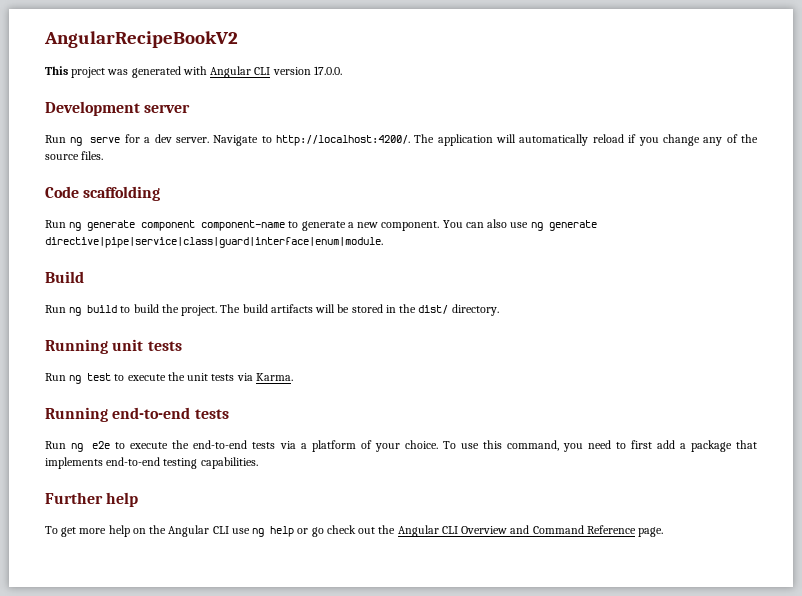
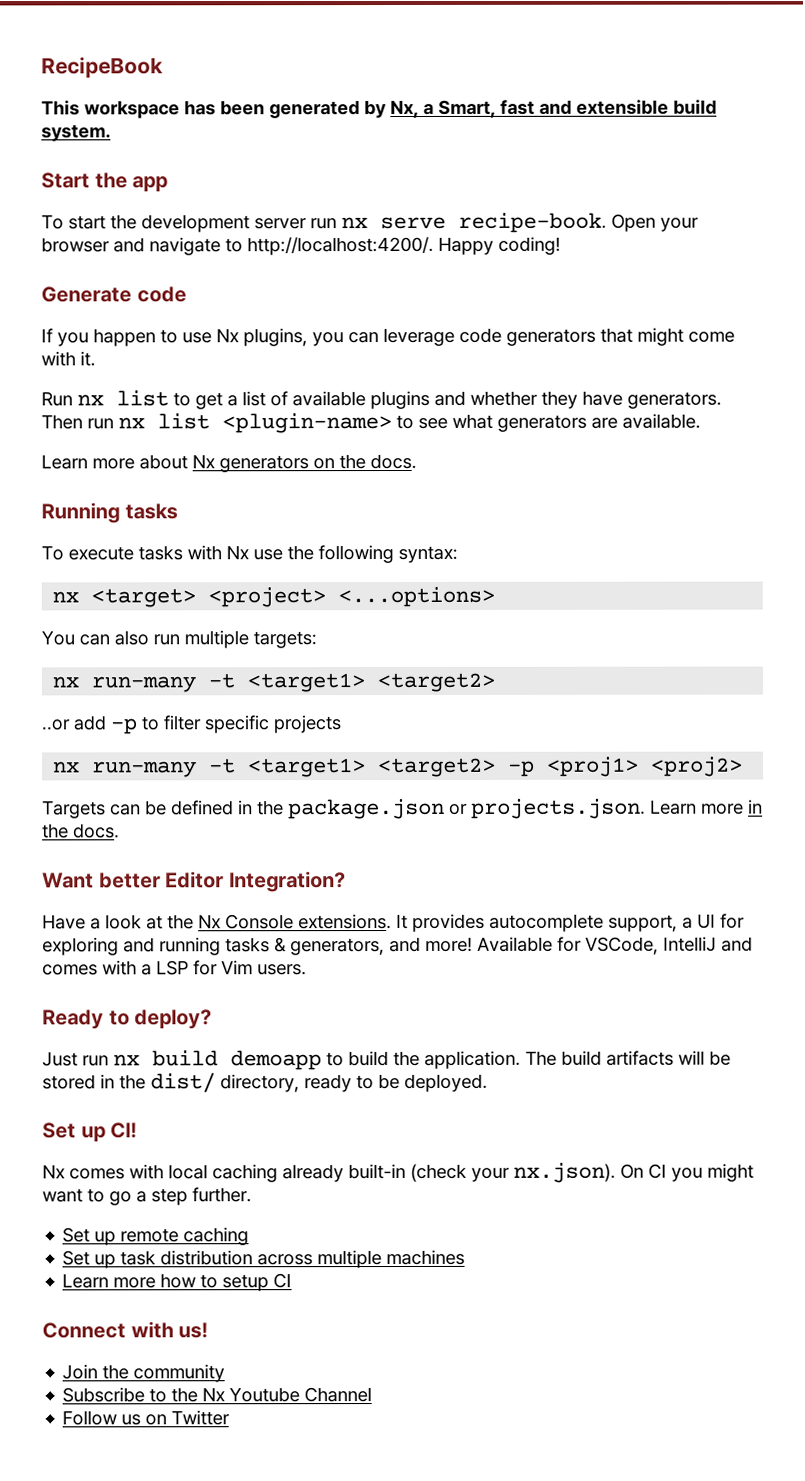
[44,31,238,48] AngularRecipeBookV2 -> [41,56,163,79] RecipeBook
[71,66,342,78] [45,101,191,116] [45,134,758,146] [45,151,104,160] [45,186,161,201] [45,219,597,231] [45,237,383,248] [45,271,84,283] [45,305,118,316] project was generated with Angular CLI version 17.0.0. // Development server // Run ng serve for a dev server. Navigate to http://localhost:4200/. The application will automatically reload if you change any of the source files. // Code scaffolding // Run ng generate component component-name to generate a new component. You can also use ng generate directive|pipe|service|class|guard|interface|enum|module. // Build // Run ng build -> [84,99,717,119] [41,124,111,142] [41,172,169,193] [41,212,699,233] [41,236,561,256] [41,286,187,303] [41,327,735,347] [41,351,96,367] [41,390,722,410] [41,413,701,434] [41,453,417,473] [41,502,178,524] [41,545,458,564] [52,586,496,608] [41,630,317,649] [52,672,496,693] [41,715,341,735] [53,756,744,778] [42,798,763,820] [42,823,120,839] [42,871,346,893] [42,913,745,932] [42,936,753,956] [42,960,307,976] [42,1009,213,1030] [42,1050,322,1071] workspace has been generated by Nx, a Smart, fast and extensible build system. // Start the app // To start the development server run nx serve recipe-book. Open your browser and navigate to http://localhost:4200/. Happy coding! // Generate code // If you happen to use Nx plugins, you can leverage code generators that might come with it. // Run nx list to get a list of available plugins and whether they have generators. Then run nx list <plugin-name> to see what generators are available. // Learn more about Nx generators on the docs. // Running tasks // To execute tasks with Nx use the following syntax: // nx <target> <project> <...options> // You can also run multiple targets: // nx run-many -t <target1> <target2> // ..or add -p to filter specific projects // nx run-many -t <target1> <target2> -p <proj1> <proj2> // Targets can be defined in the package.json or projects.json. Learn more in the docs. // Want better Editor Integration? // Have a look at the Nx Console extensions. It provides autocomplete support, a UI for exploring and running tasks & generators, and more! Available for VSCode, IntelliJ and comes with a LSP for Vim users. // Ready to deploy? // Just run nx build demoapp
[181,305,218,316] project. -> [424,1050,521,1069] application.
[451,304,499,316] [45,339,182,354] [45,372,293,384] [45,407,229,422] [45,440,758,452] [45,457,258,469] [45,492,139,507] [45,525,664,537] directory. // Running unit tests // Run ng test to execute the unit tests via Karma. // Running end-to-end tests // Run ng e2e to execute the end-to-end tests via a platform of your choice. To use this command, you need to first add a package that implements end-to-end testing capabilities. // Further help // To get more help on the Angular CLI use ng help or go check out the Angular CLI Overview and Command Reference page. -> [220,1073,488,1093] [42,1122,138,1143] [42,1162,754,1183] [42,1187,252,1206] [62,1227,250,1246] [62,1249,466,1269] [62,1273,293,1292] [42,1321,209,1339] [62,1364,226,1383] [62,1387,373,1403] [62,1410,231,1426] directory, ready to be deployed. // Set up CI! // Nx comes with local caching already built-in (check your nx.json). On CI you might want to go a step further. // Set up remote caching // Set up task distribution across multiple machines // Learn more how to setup CI // Connect with us! // Join the community // Subscribe to the Nx Youtube Channel // Follow us on Twitter

